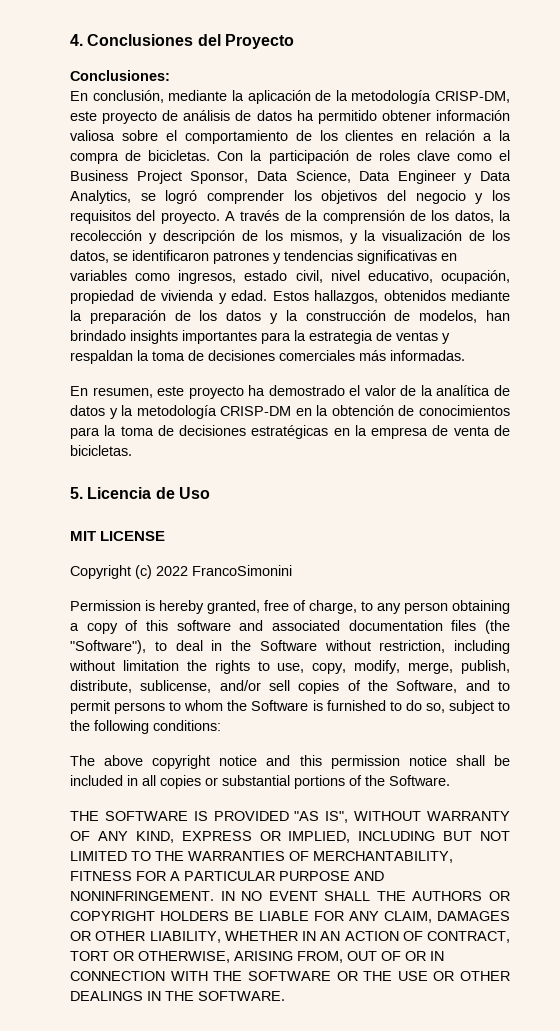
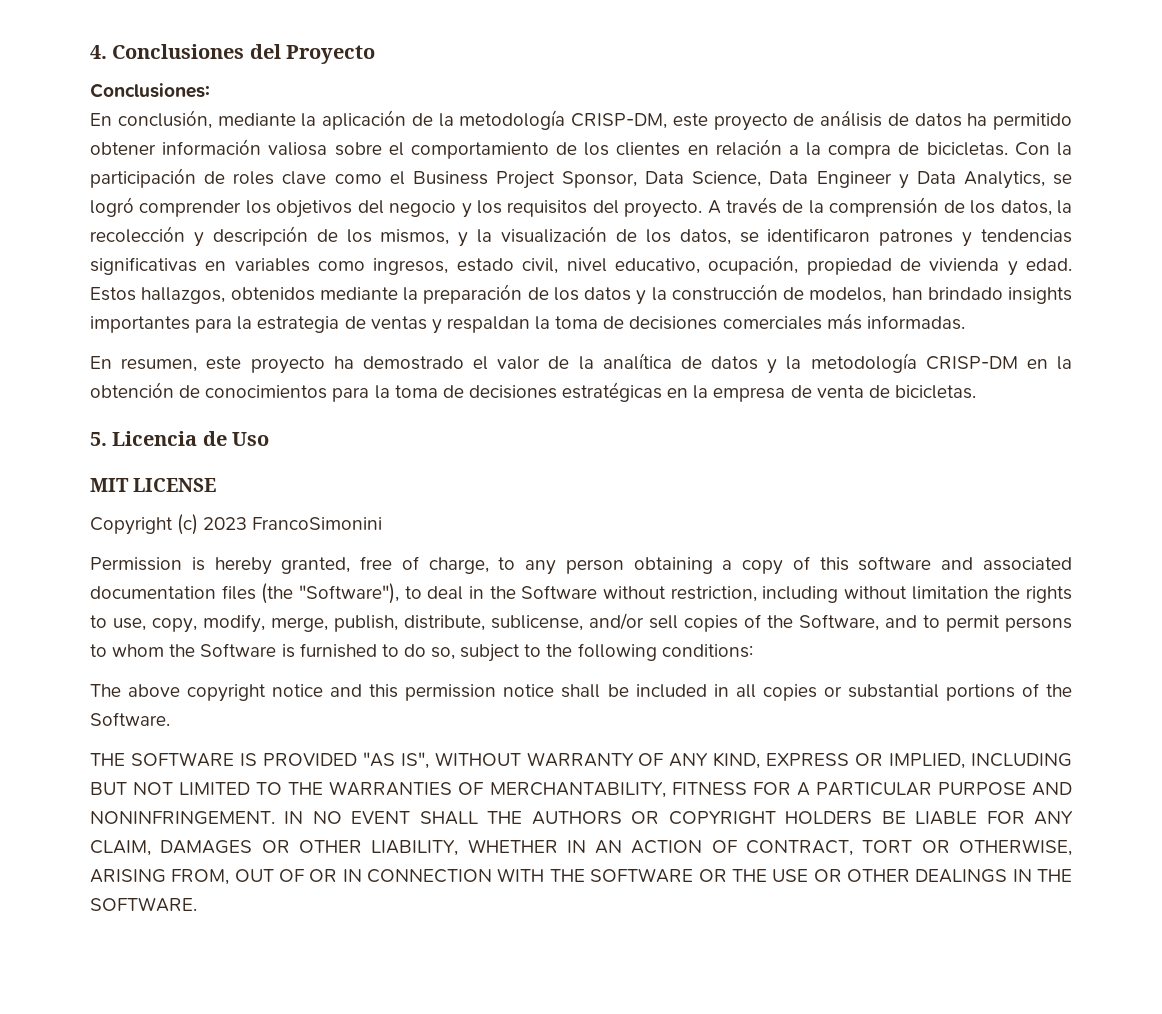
[156,566,188,576] 2022 -> [203,517,248,530] 2023

